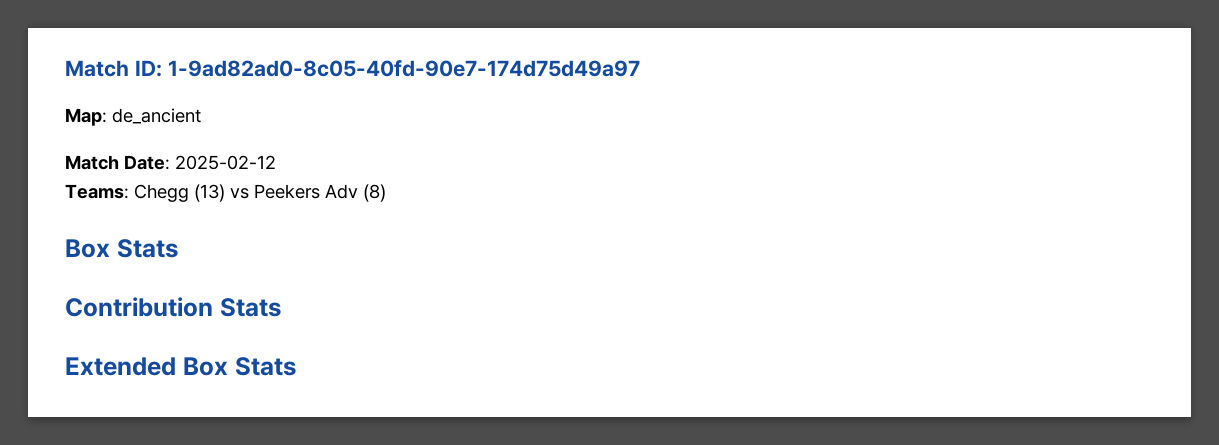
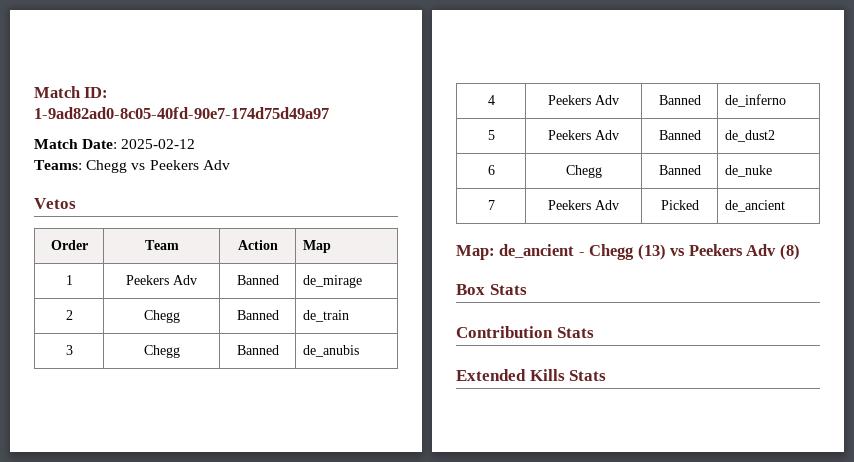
[65,108,201,126] // Map: de_ancient -> (329, 113) none
(189, 193) none -> [131,160,230,170] [34,198,76,209] [50,240,88,250] [144,240,179,250] [237,240,278,250] [302,240,331,253] [65,275,73,285] [126,275,198,285] [236,275,279,285] [302,275,362,288] [65,310,73,320] [143,310,180,323] [236,310,279,320] [302,310,349,322] [65,345,73,355] [143,345,180,358] [236,345,279,355] [302,345,359,357] [487,95,495,105] [548,95,619,105] [658,95,701,105] [724,94,786,107] [487,130,495,140] [548,130,619,140] [658,130,701,140] [724,130,775,142] [487,165,495,175] [565,165,602,178] [658,165,701,175] [724,165,772,177] [487,200,495,210] [548,200,619,210] [660,200,699,210] [724,200,785,212] [456,244,635,260] vs Peekers Adv // Vetos // Order | Team | Action | Map // 1 | Peekers Adv | Banned | de_mirage // 2 | Chegg | Banned | de_train // 3 | Chegg | Banned | de_anubis // 4 | Peekers Adv | Banned | de_inferno // 5 | Peekers Adv | Banned | de_dust2 // 6 | Chegg | Banned | de_nuke // 7 | Peekers Adv | Picked | de_ancient // Map: de_ancient - Chegg
[182,357,228,376] Box -> [529,369,565,381] Kills

